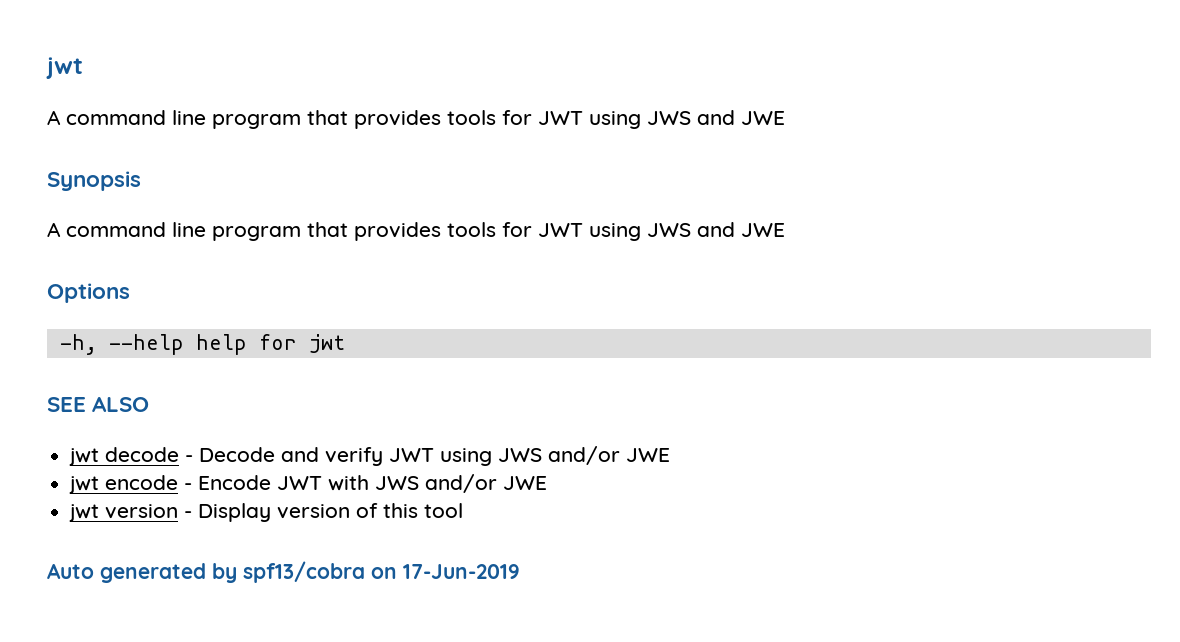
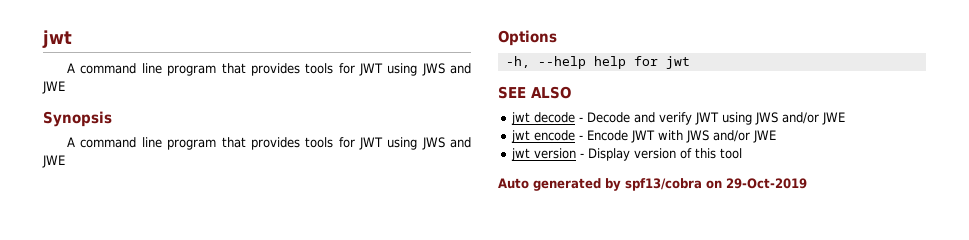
[403,564,520,579] 17-Jun-2019 -> [726,178,807,189] 29-Oct-2019

